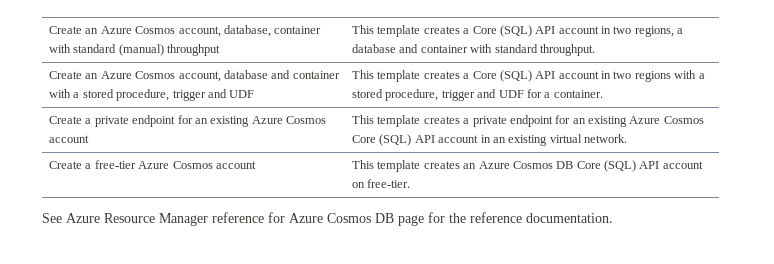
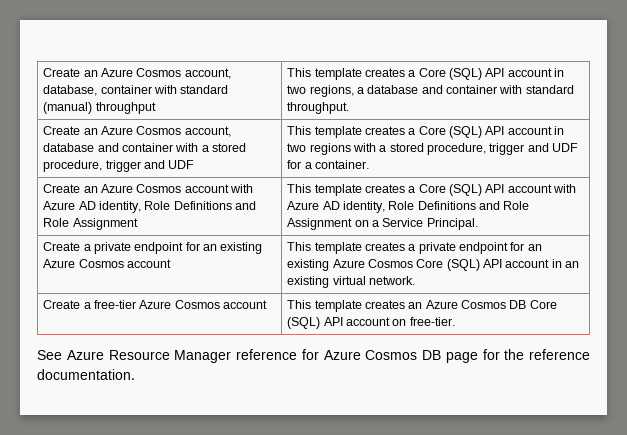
(603, 94) none -> [43,184,253,193] [43,201,256,213] [43,218,138,230] [287,184,577,196] [287,201,530,213] [287,218,478,230] // Create an Azure Cosmos account with Azure AD identity, Role Definitions and Role Assignment | This template creates a Core (SQL) API account with Azure AD identity, Role Definitions and Role Assignment on a Service Principal.

